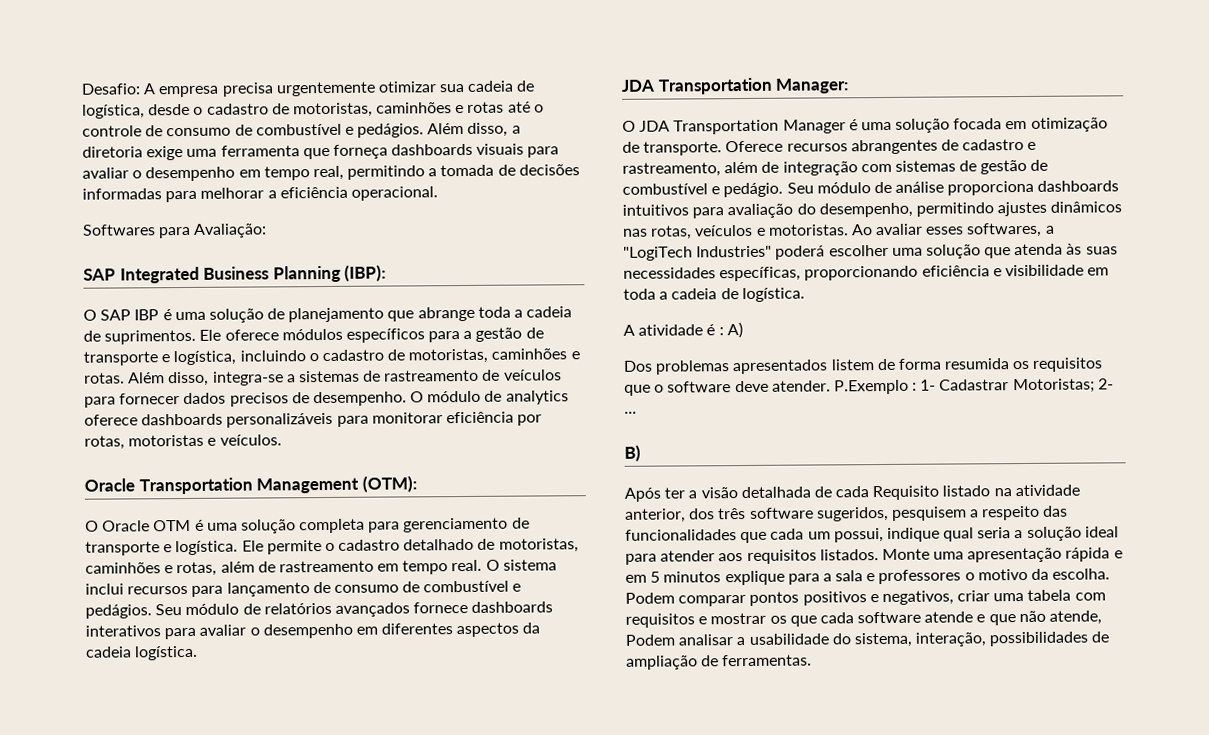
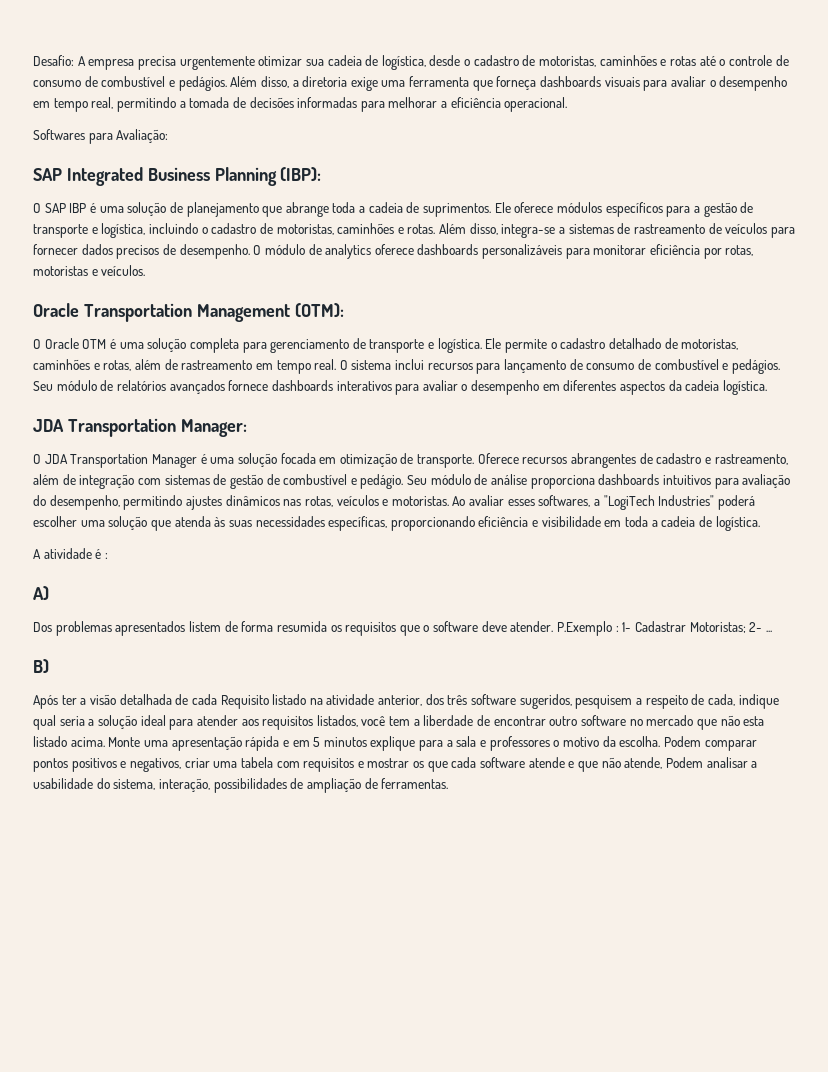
(724, 331) none -> (108, 556) //
[1043,505,1069,517] [625,528,884,544] das funcionalidades que cada um possui, -> [691,694,735,706] de cada,
[819,549,879,561] listados. -> [316,715,765,730] [33,736,105,747] listados, você tem a liberdade de encontrar outro software no mercado que não esta listado acima.

